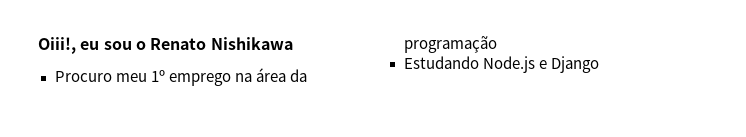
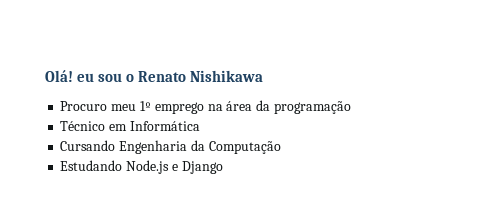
[38,37,76,54] Oiii!, -> [45,70,73,82] Olá!
(497, 44) none -> [60,121,200,131] [60,140,281,154] // Técnico em Informática // Cursando Engenharia da Computação

